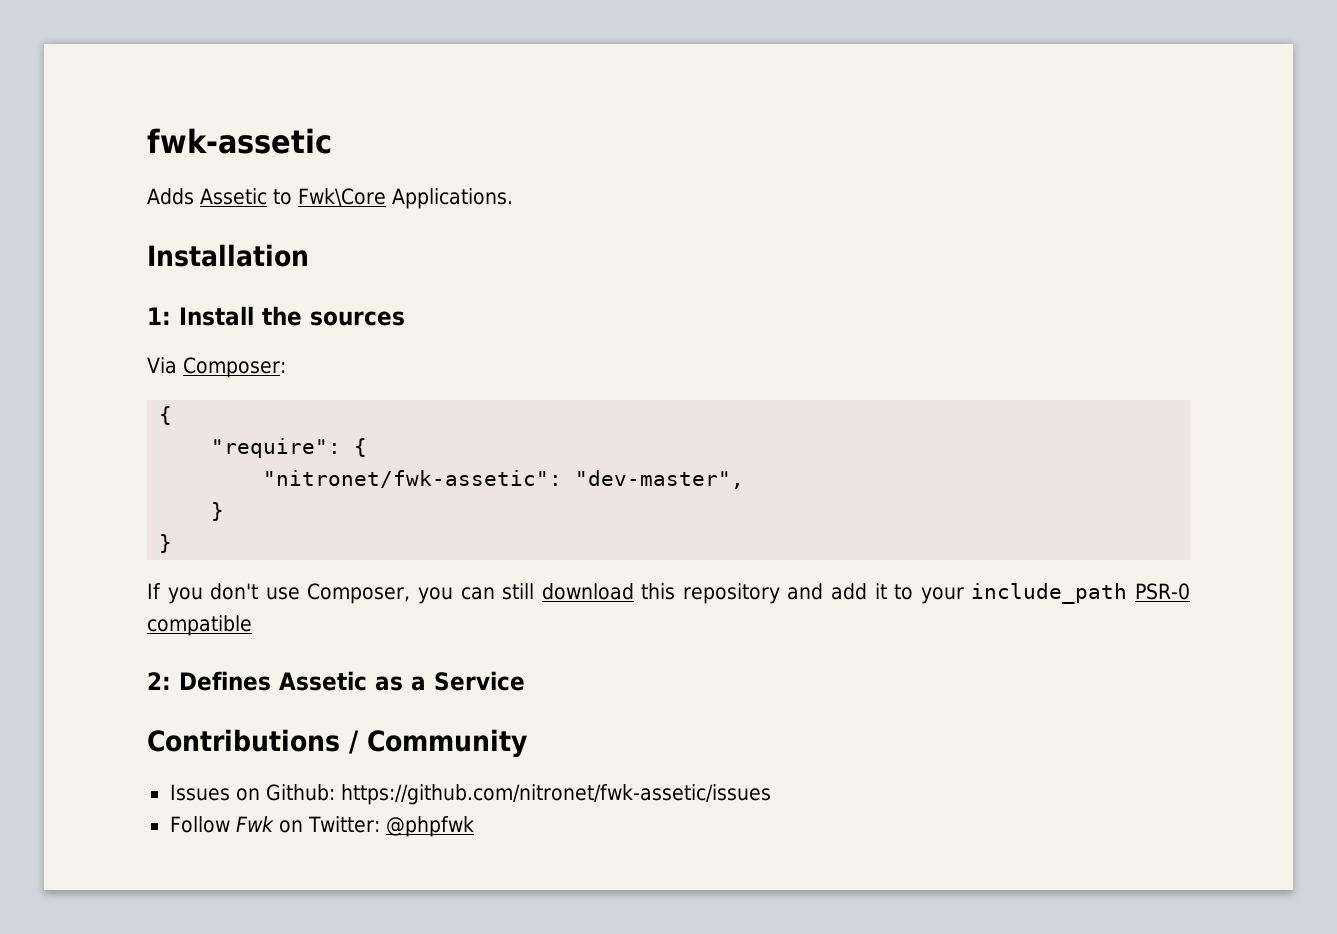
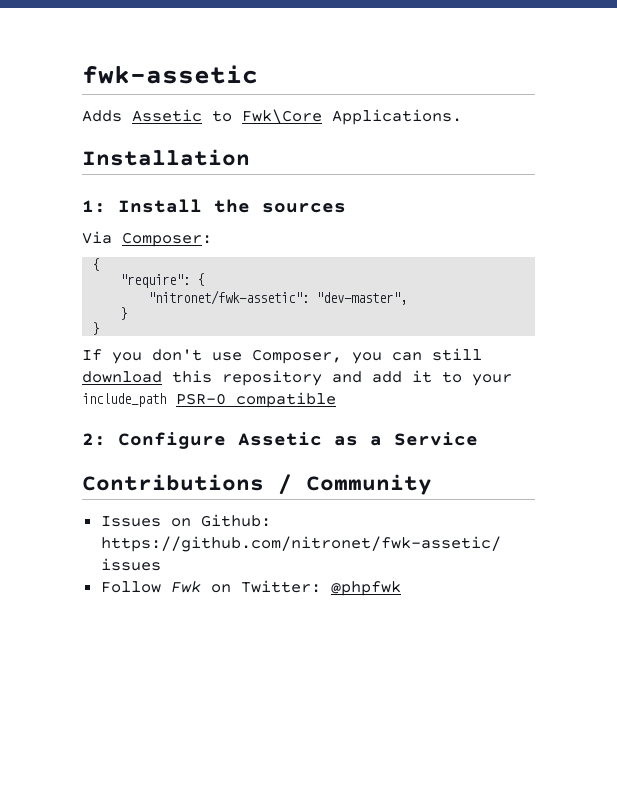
[179,671,271,691] Defines -> [118,432,226,449] Configure

